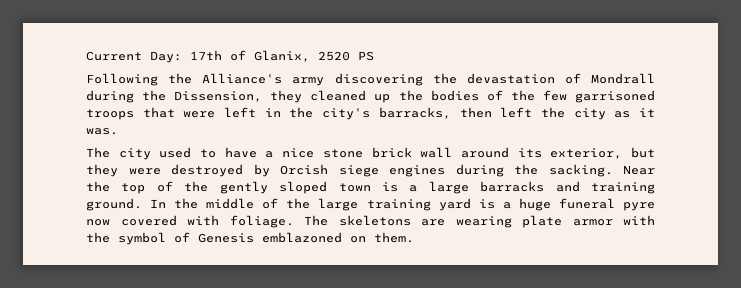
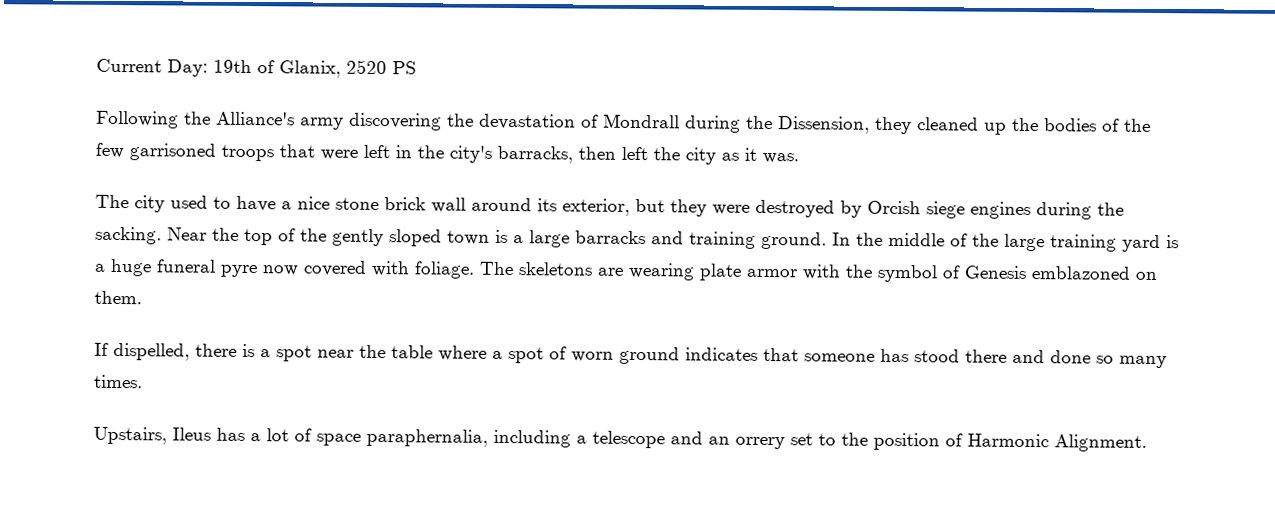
[190,50,222,60] 17th -> [213,59,252,74] 19th
(414, 237) none -> [94,342,1167,369] [94,374,143,389] [93,426,1147,452] // If dispelled, there is a spot near the table where a spot of worn ground indicates that someone has stood there and done so many times. // Upstairs, Ileus has a lot of space paraphernalia, including a telescope and an orrery set to the position of Harmonic Alignment.

